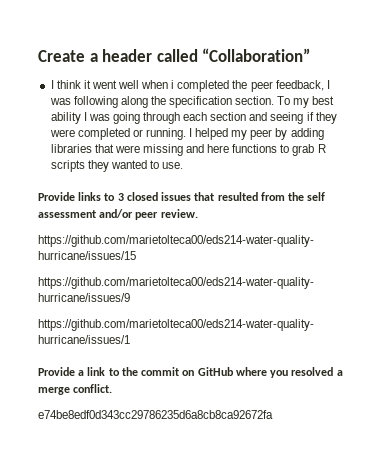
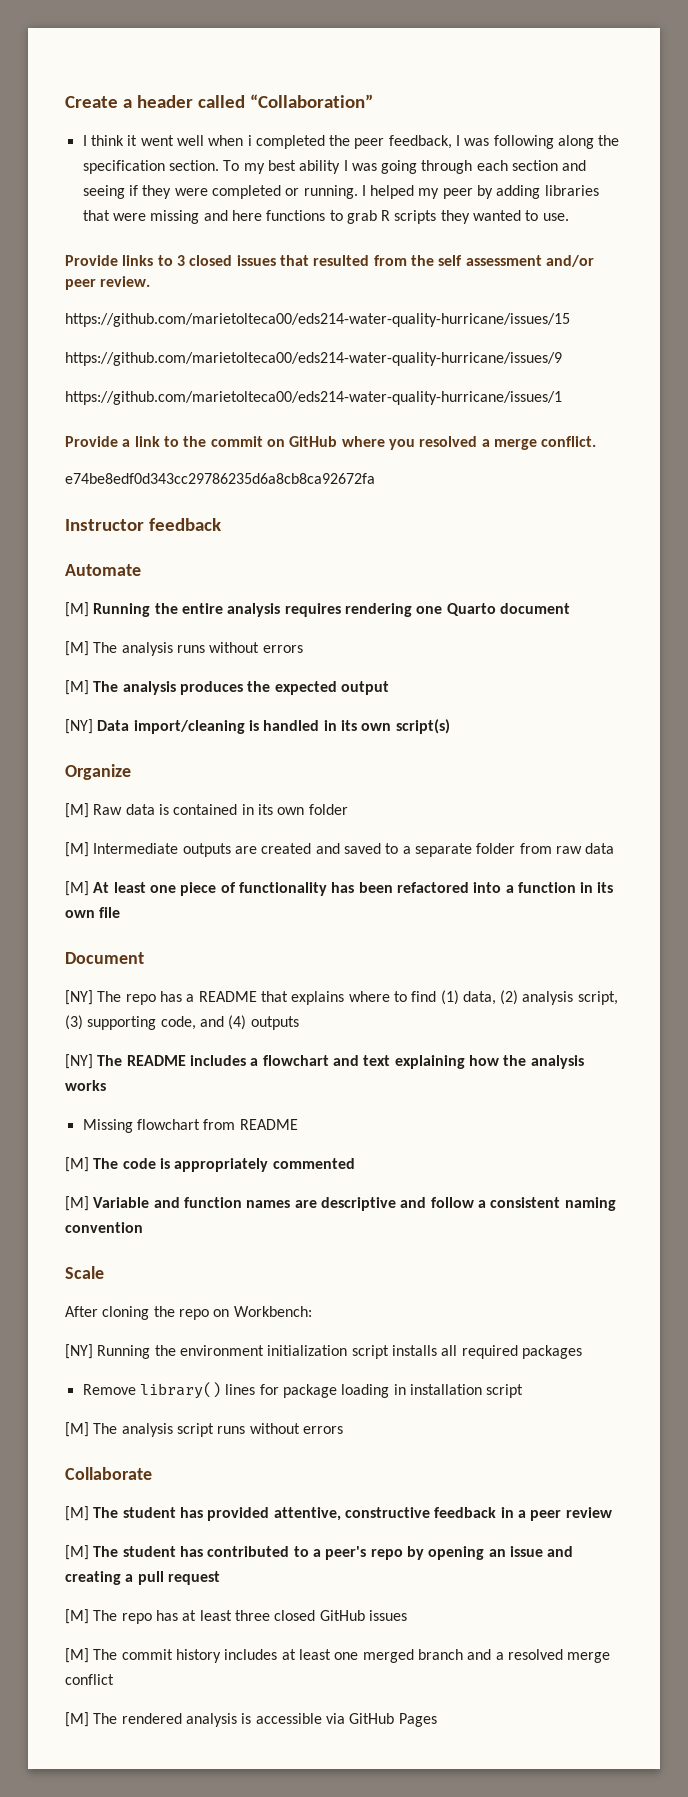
(273, 414) none -> [65,518,221,531] [65,564,141,576] [65,602,570,617] [65,641,303,656] [65,680,389,695] [65,719,450,734] [65,764,131,780] [65,803,348,818] [65,842,615,857] [65,881,614,896] [65,907,121,918] [65,952,144,964] [65,990,618,1005] [65,1015,299,1030] [65,1054,584,1069] [65,1080,106,1091] [82,1119,298,1133] [65,1157,355,1172] [65,1196,616,1211] [65,1222,143,1233] [65,1266,104,1279] [65,1306,312,1320] [65,1344,582,1359] [82,1382,524,1399] [65,1422,343,1437] [65,1467,152,1480] [65,1506,612,1521] [65,1545,574,1560] [65,1571,220,1585] [65,1609,407,1624] [65,1648,611,1663] [65,1674,114,1685] [65,1712,437,1727] // Instructor feedback // Automate // [M] Running the entire analysis requires rendering one Quarto document // [M] The analysis runs without errors // [M] The analysis produces the expected output // [NY] Data import/cleaning is handled in its own script(s) // Organize // [M] Raw data is contained in its own folder // [M] Intermediate outputs are created and saved to a separate folder from raw data // [M] At least one piece of functionality has been refactored into a function in its own file // Document // [NY] The repo has a README that explains where to find (1) data, (2) analysis script, (3) supporting code, and (4) outputs // [NY] The README includes a flowchart and text explaining how the analysis works // Missing flowchart from README // [M] The code is appropriately commented // [M] Variable and function names are descriptive and follow a consistent naming convention // Scale // After cloning the repo on Workbench: // [NY] Running the environment initialization script installs all required packages // Remove library() lines for package loading in installation script // [M] The analysis script runs without errors // Collaborate // [M] The student has provided attentive, constructive feedback in a peer review // [M] The student has contributed to a peer's repo by opening an issue and creating a pull request // [M] The repo has at least three closed GitHub issues // [M] The commit history includes at least one merged branch and a resolved merge conflict // [M] The rendered analysis is accessible via GitHub Pages

